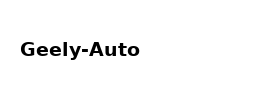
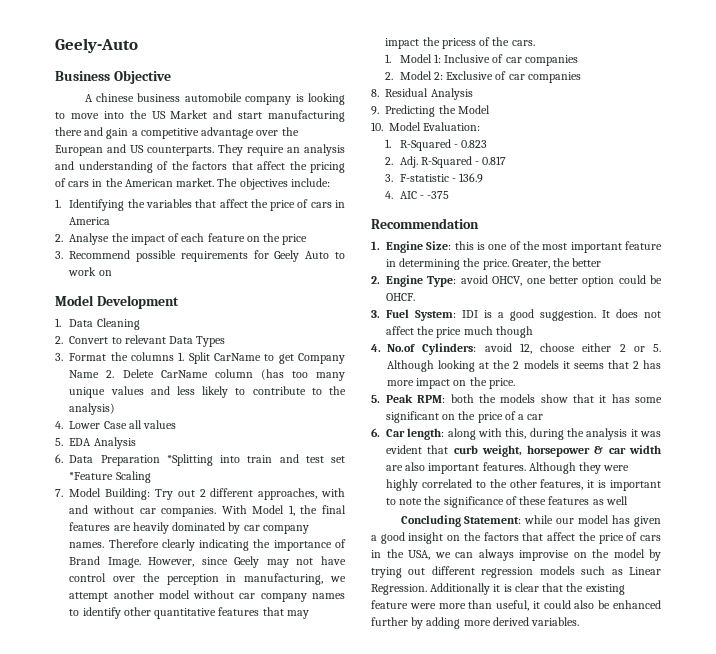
(140, 51) none -> [55,70,171,84] [84,93,345,105] [55,110,345,122] [55,127,299,139] [55,144,345,156] [55,161,345,173] [55,178,330,190] [55,199,345,211] [69,217,111,225] [55,233,308,245] [55,250,345,262] [68,267,112,276] [55,295,179,309] [55,318,140,330] [55,335,226,347] [55,352,345,364] [69,369,345,381] [69,386,346,398] [69,403,116,415] [55,420,177,429] [55,437,136,449] [55,454,345,466] [69,471,151,483] [55,488,346,500] [69,505,346,517] [69,522,309,534] [69,539,346,551] [69,556,346,568] [69,573,346,585] [69,590,345,602] [69,607,309,619] [385,37,535,49] [385,54,578,66] [385,71,581,83] [371,88,473,100] [371,105,490,117] [371,122,481,131] [385,139,488,151] [385,156,507,168] [385,173,484,183] [385,191,450,199] [371,218,479,229] [371,241,662,253] [386,258,602,270] [371,275,662,287] [386,293,415,301] [371,309,661,321] [386,326,533,338] [371,343,661,355] [387,360,661,372] [387,377,515,389] [371,394,662,403] [386,411,544,423] [371,428,661,440] [386,445,661,457] [386,462,630,474] [386,479,661,491] [386,496,628,508] [400,515,661,527] [371,532,661,544] [371,549,661,561] [371,566,661,578] [371,583,625,595] [371,600,661,611] [371,617,580,629] // Business Objective // A chinese business automobile company is looking to move into the US Market and start manufacturing there and gain a competitive advantage over the European and US counterparts. They require an analysis and understanding of the factors that affect the pricing of cars in the American market. The objectives include: // 1. Identifying the variables that affect the price of cars in America // 2. Analyse the impact of each feature on the price // 3. Recommend possible requirements for Geely Auto to work on // Model Development // 1. Data Cleaning // 2. Convert to relevant Data Types // 3. Format the columns 1. Split CarName to get Company Name 2. Delete CarName column (has too many unique values and less likely to contribute to the analysis) // 4. Lower Case all values // 5. EDA Analysis // 6. Data Preparation *Splitting into train and test set *Feature Scaling // 7. Model Building: Try out 2 different approaches, with and without car companies. With Model 1, the final features are heavily dominated by car company names. Therefore clearly indicating the importance of Brand Image. However, since Geely may not have control over the perception in manufacturing, we attempt another model without car company names to identify other quantitative features that may impact the pricess of the cars. // 1. Model 1: Inclusive of car companies // 2. Model 2: Exclusive of car companies // 8. Residual Analysis // 9. Predicting the Model // 10. Model Evaluation: // 1. R-Squared - 0.823 // 2. Adj. R-Squared - 0.817 // 3. F-statistic - 136.9 // 4. AIC - -375 // Recommendation // 1. Engine Size: this is one of the most important feature in determining the price. Greater, the better // 2. Engine Type: avoid OHCV, one better option could be OHCF. // 3. Fuel System: IDI is a good suggestion. It does not affect the price much though // 4. No.of Cylinders: avoid 12, choose either 2 or 5. Although looking at the 2 models it seems that 2 has more impact on the price. // 5. Peak RPM: both the models show that it has some significant on the price of a car // 6. Car length: along with this, during the analysis it was evident that curb weight, horsepower & car width are also important features. Although they were highly correlated to the other features, it is important to note the significance of these features as well // Concluding Statement: while our model has given a good insight on the factors that affect the price of cars in the USA, we can always improvise on the model by trying out different regression models such as Linear Regression. Additionally it is clear that the existing feature were more than useful, it could also be enhanced further by adding more derived variables.

